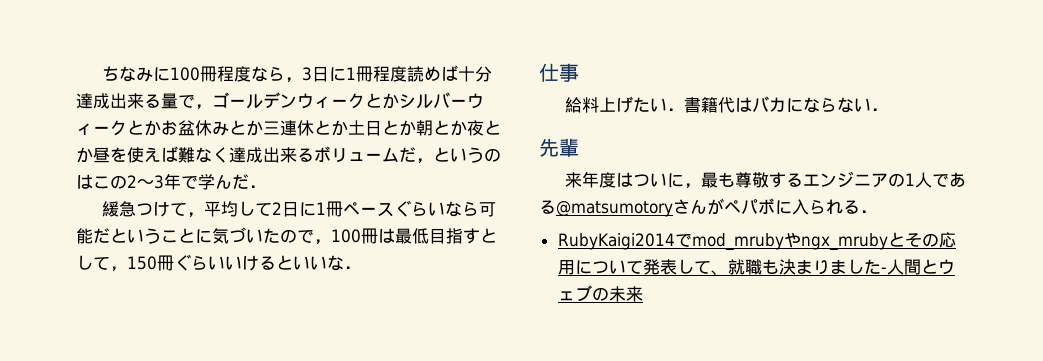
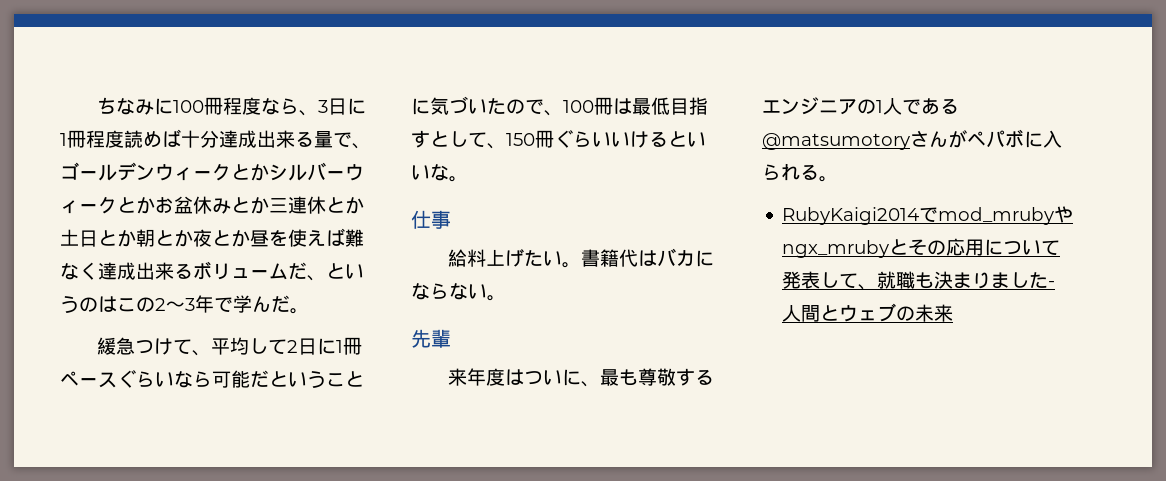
[285,77,303,83] ， -> [299,110,319,116] 、
[195,104,212,110] ， -> [352,143,371,149] 、
[416,158,433,164] ， -> [307,275,326,281] 、
[249,185,266,188] ． -> [290,308,309,314] 。
[187,212,205,218] ， -> [192,350,212,356] 、
[314,239,331,245] ， -> [544,110,563,116] 、
[110,266,127,272] ， -> [487,143,506,149] 、
[344,266,361,269] ． -> [449,176,468,182] 。
[667,108,685,111] ． -> [562,262,582,268] 。
[871,108,889,111] ． -> [487,295,506,301] 。
[684,183,702,189] ， -> [581,381,601,387] 、
[860,210,877,213] ． -> [819,176,838,182] 。

